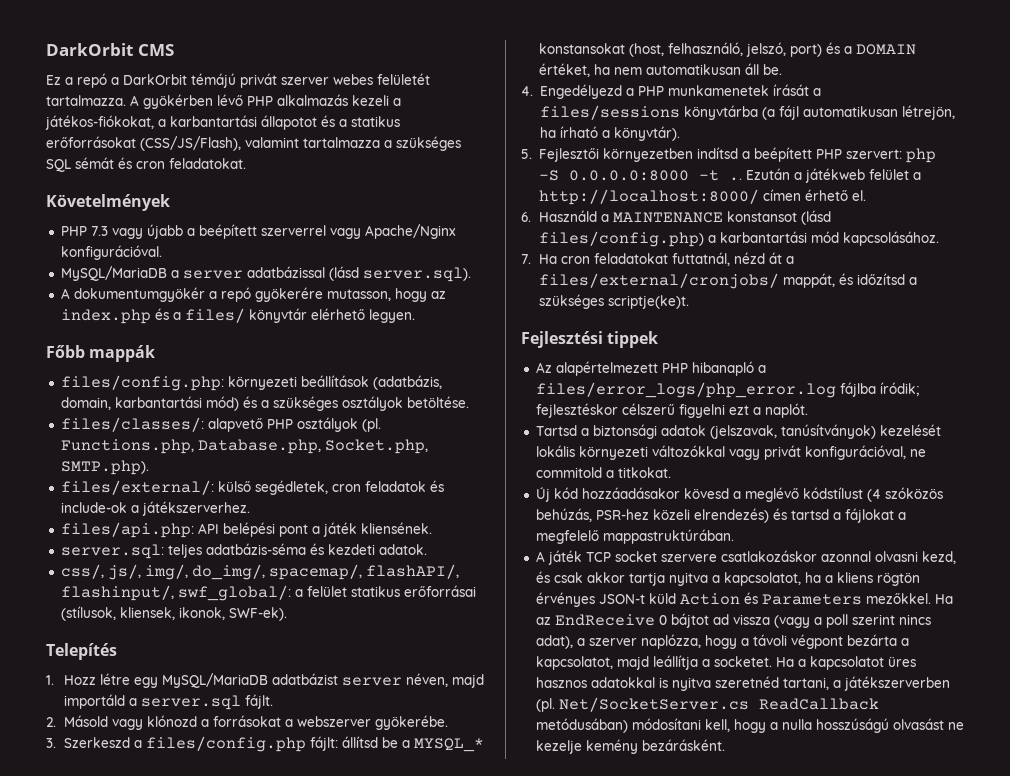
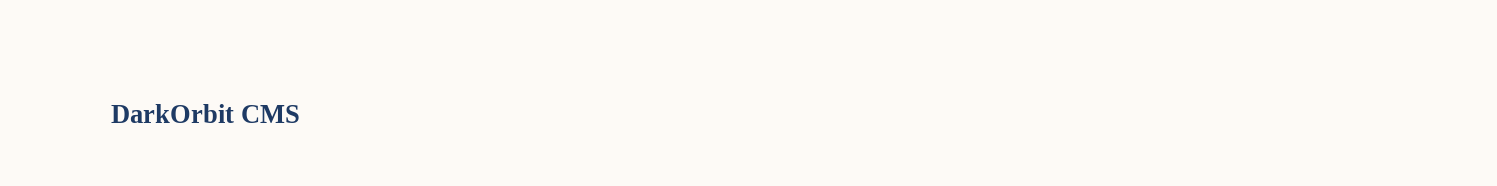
[46,73,430,88] [46,94,401,109] [45,115,400,130] [46,136,461,151] [46,157,246,172] [46,194,170,211] [60,224,456,239] [60,245,162,260] [60,266,471,282] [60,287,446,302] [60,308,415,324] [46,345,156,362] [60,375,442,391] [60,396,469,411] [60,417,381,432] [60,439,428,454] [60,460,149,475] [60,480,444,495] [60,501,250,516] [60,522,432,538] [60,543,427,559] [60,564,459,580] [60,585,476,601] [60,606,287,621] [46,643,117,660] [46,673,484,688] [63,694,273,710] [46,715,448,730] [46,736,484,752] [538,42,916,57] [538,63,782,77] [521,84,821,99] [539,105,955,120] [539,126,680,141] [521,147,936,163] [538,168,921,183] [538,189,866,205] [521,210,831,225] [538,231,939,247] [521,252,794,266] [538,273,917,289] [538,294,689,309] [521,331,659,348] [535,361,766,376] [535,382,919,398] [535,403,808,418] [535,424,941,439] [535,445,926,460] [535,467,671,478] [535,487,943,502] [535,508,906,523] [535,529,734,544] [535,550,956,565] [535,571,920,586] [535,592,953,607] [535,613,931,628] [535,634,909,649] [535,655,916,670] [535,676,950,691] [535,697,879,712] [535,718,964,733] [535,739,725,754] // Ez a repó a DarkOrbit témájú privát szerver webes felületét tartalmazza. A gyökérben lévő PHP alkalmazás kezeli a játékos-fiókokat, a karbantartási állapotot és a statikus erőforrásokat (CSS/JS/Flash), valamint tartalmazza a szükséges SQL sémát és cron feladatokat. // Követelmények // PHP 7.3 vagy újabb a beépített szerverrel vagy Apache/Nginx konfigurációval. // MySQL/MariaDB a server adatbázissal (lásd server.sql). // A dokumentumgyökér a repó gyökerére mutasson, hogy az index.php és a files/ könyvtár elérhető legyen. // Főbb mappák // files/config.php: környezeti beállítások (adatbázis, domain, karbantartási mód) és a szükséges osztályok betöltése. // files/classes/: alapvető PHP osztályok (pl. Functions.php, Database.php, Socket.php, SMTP.php). // files/external/: külső segédletek, cron feladatok és include-ok a játékszerverhez. // files/api.php: API belépési pont a játék kliensének. // server.sql: teljes adatbázis-séma és kezdeti adatok. // css/, js/, img/, do_img/, spacemap/, flashAPI/, flashinput/, swf_global/: a felület statikus erőforrásai (stílusok, kliensek, ikonok, SWF-ek). // Telepítés // 1. Hozz létre egy MySQL/MariaDB adatbázist server néven, majd importáld a server.sql fájlt. // 2. Másold vagy klónozd a forrásokat a webszerver gyökerébe. // 3. Szerkeszd a files/config.php fájlt: állítsd be a MYSQL_* konstansokat (host, felhasználó, jelszó, port) és a DOMAIN értéket, ha nem automatikusan áll be. // 4. Engedélyezd a PHP munkamenetek írását a files/sessions könyvtárba (a fájl automatikusan létrejön, ha írható a könyvtár). // 5. Fejlesztői környezetben indítsd a beépített PHP szervert: php -S 0.0.0.0:8000 -t .. Ezután a játékweb felület a http://localhost:8000/ címen érhető el. // 6. Használd a MAINTENANCE konstansot (lásd files/config.php) a karbantartási mód kapcsolásához. // 7. Ha cron feladatokat futtatnál, nézd át a files/external/cronjobs/ mappát, és időzítsd a szükséges scriptje(ke)t. // Fejlesztési tippek // Az alapértelmezett PHP hibanapló a files/error_logs/php_error.log fájlba íródik; fejlesztéskor célszerű figyelni ezt a naplót. // Tartsd a biztonsági adatok (jelszavak, tanúsítványok) kezelését lokális környezeti változókkal vagy privát konfigurációval, ne commitold a titkokat. // Új kód hozzáadásakor kövesd a meglévő kódstílust (4 szóközös behúzás, PSR-hez közeli elrendezés) és tartsd a fájlokat a megfelelő mappastruktúrában. // A játék TCP socket szervere csatlakozáskor azonnal olvasni kezd, és csak akkor tartja nyitva a kapcsolatot, ha a kliens rögtön érvényes JSON-t küld Action és Parameters mezőkkel. Ha az EndReceive 0 bájtot ad vissza (vagy a poll szerint nincs adat), a szerver naplózza, hogy a távoli végpont bezárta a kapcsolatot, majd leállítja a socketet. Ha a kapcsolatot üres hasznos adatokkal is nyitva szeretnéd tartani, a játékszerverben (pl. Net/SocketServer.cs ReadCallback metódusában) módosítani kell, hogy a nulla hosszúságú olvasást ne kezelje kemény bezárásként. -> (301, 114) none

